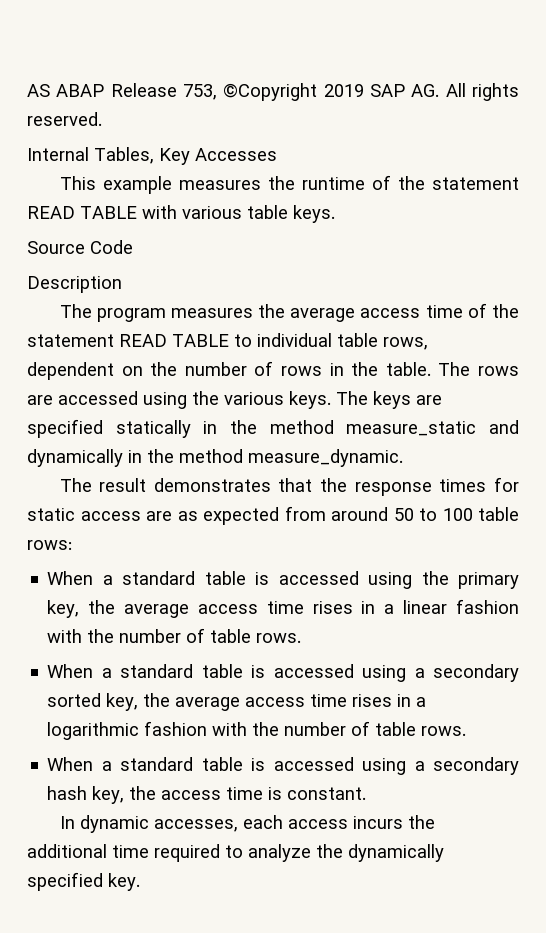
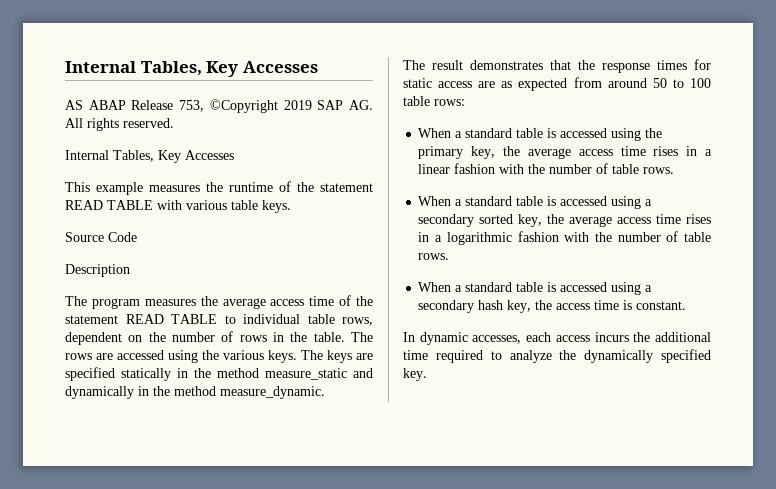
(27, 90) none -> [65,61,318,77] Internal Tables, Key Accesses //

